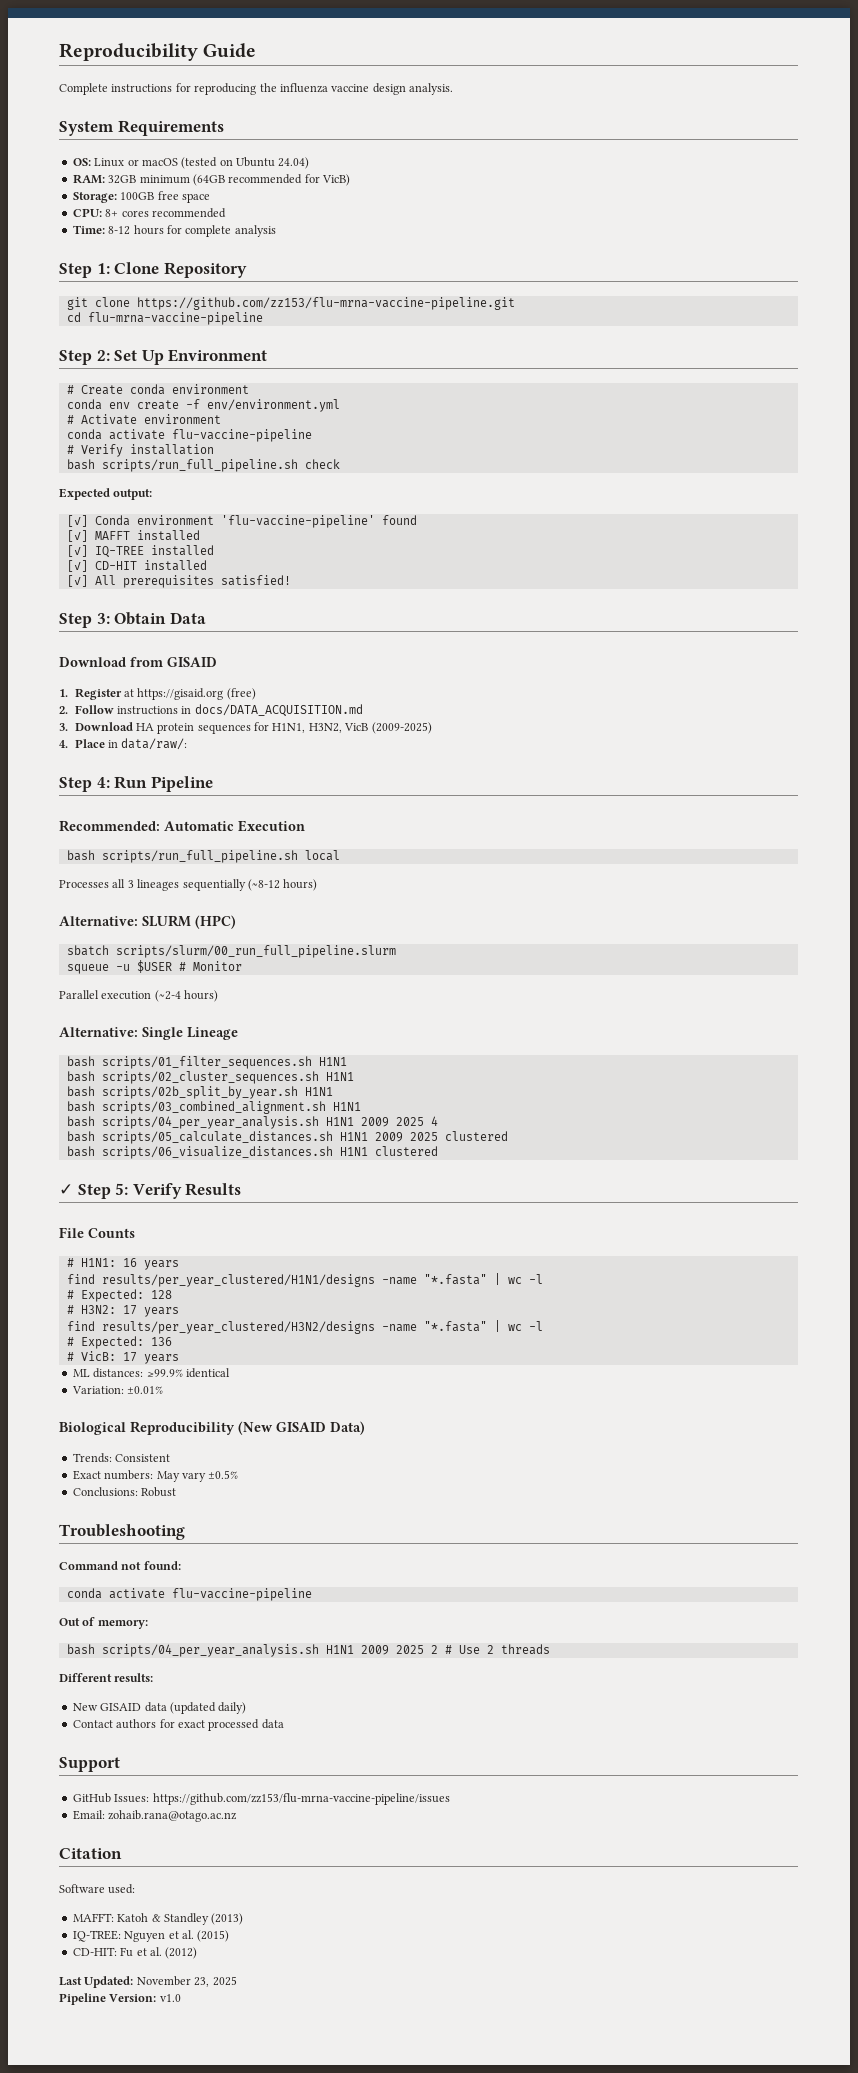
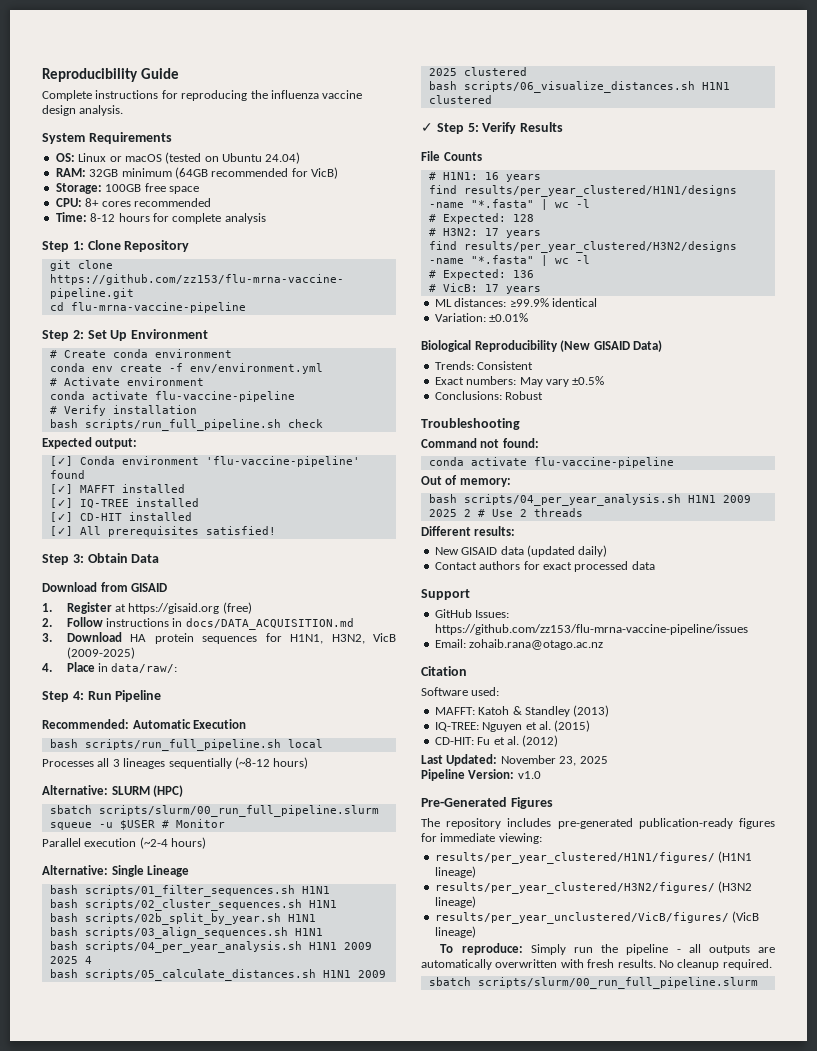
[101,1101,326,1114] scripts/03_combined_alignment.sh -> [84,927,288,939] scripts/03_align_sequences.sh
(181, 1998) none -> [421,797,553,809] [421,818,775,829] [421,833,542,844] [434,851,753,864] [434,866,476,878] [434,881,753,894] [434,896,476,908] [434,911,760,924] [434,926,476,938] [440,943,775,955] [421,959,772,970] [428,977,758,989] // Pre-Generated Figures // The repository includes pre-generated publication-ready figures for immediate viewing: // results/per_year_clustered/H1N1/figures/ (H1N1 lineage) // results/per_year_clustered/H3N2/figures/ (H3N2 lineage) // results/per_year_unclustered/VicB/figures/ (VicB lineage) // To reproduce: Simply run the pipeline - all outputs are automatically overwritten with fresh results. No cleanup required. // sbatch scripts/slurm/00_run_full_pipeline.slurm

